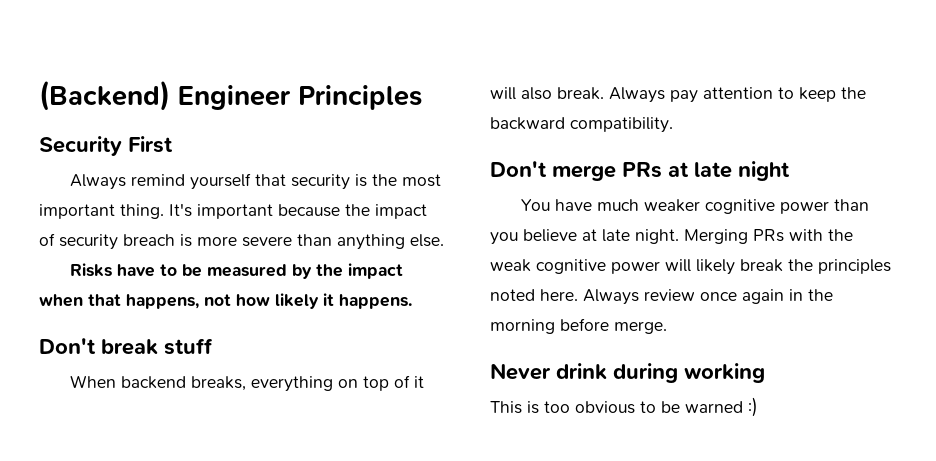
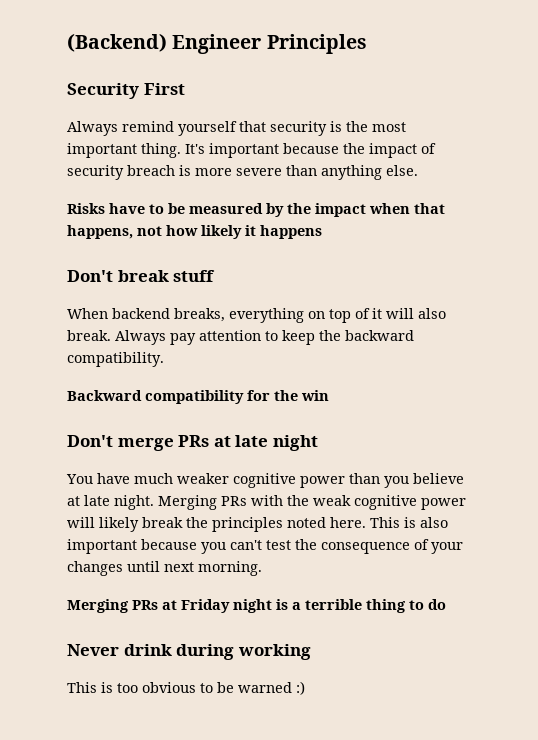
[339,294,412,309] happens. -> [260,225,322,239] happens
(673, 125) none -> [67,390,329,404] // Backward compatibility for the win
[583,289,833,305] [490,318,667,334] Always review once again in the morning before merge. -> [370,517,448,528] [67,539,463,554] [67,561,262,576] [67,599,446,613] This is also important because you can't test the consequence of your changes until next morning. // Merging PRs at Friday night is a terrible thing to do

